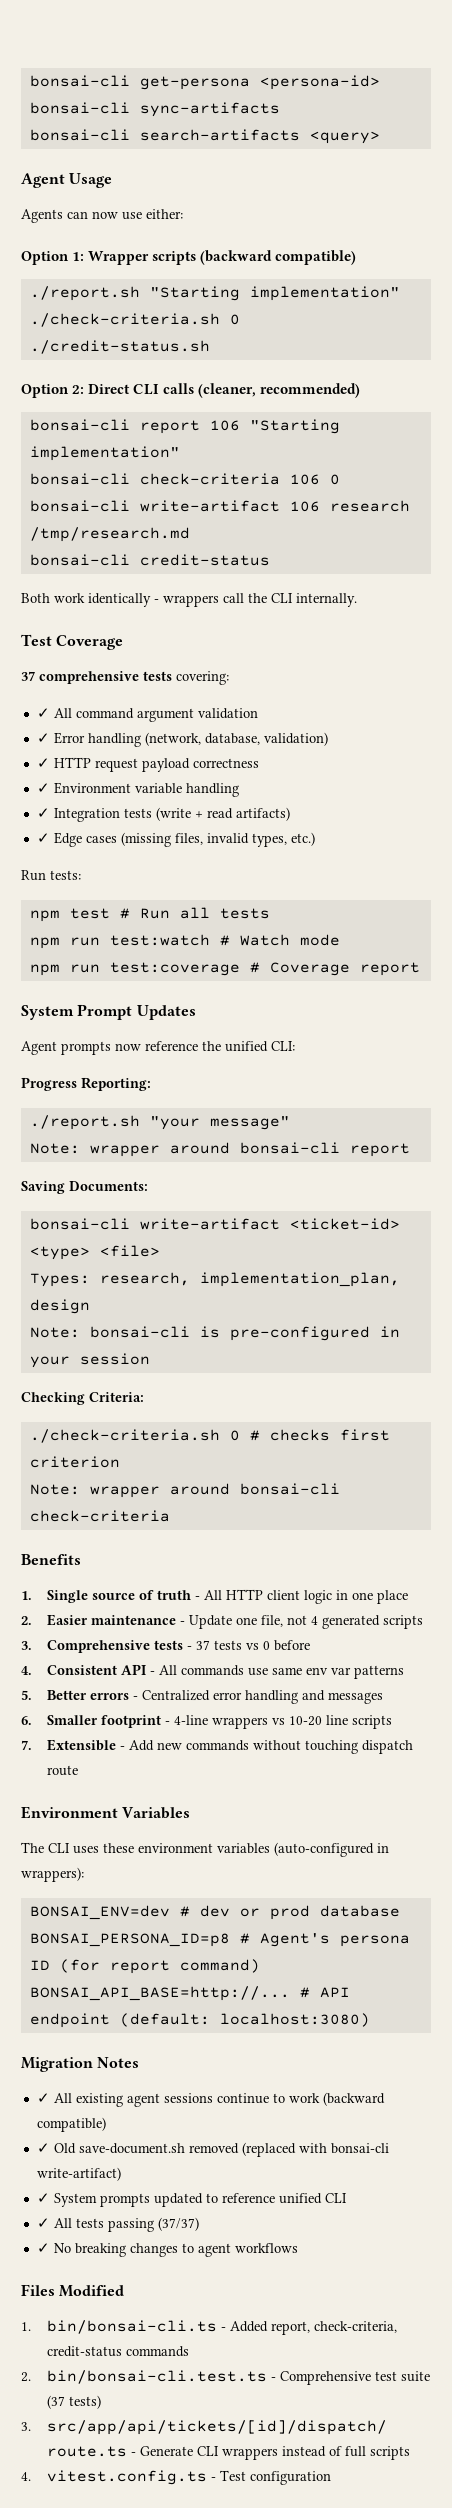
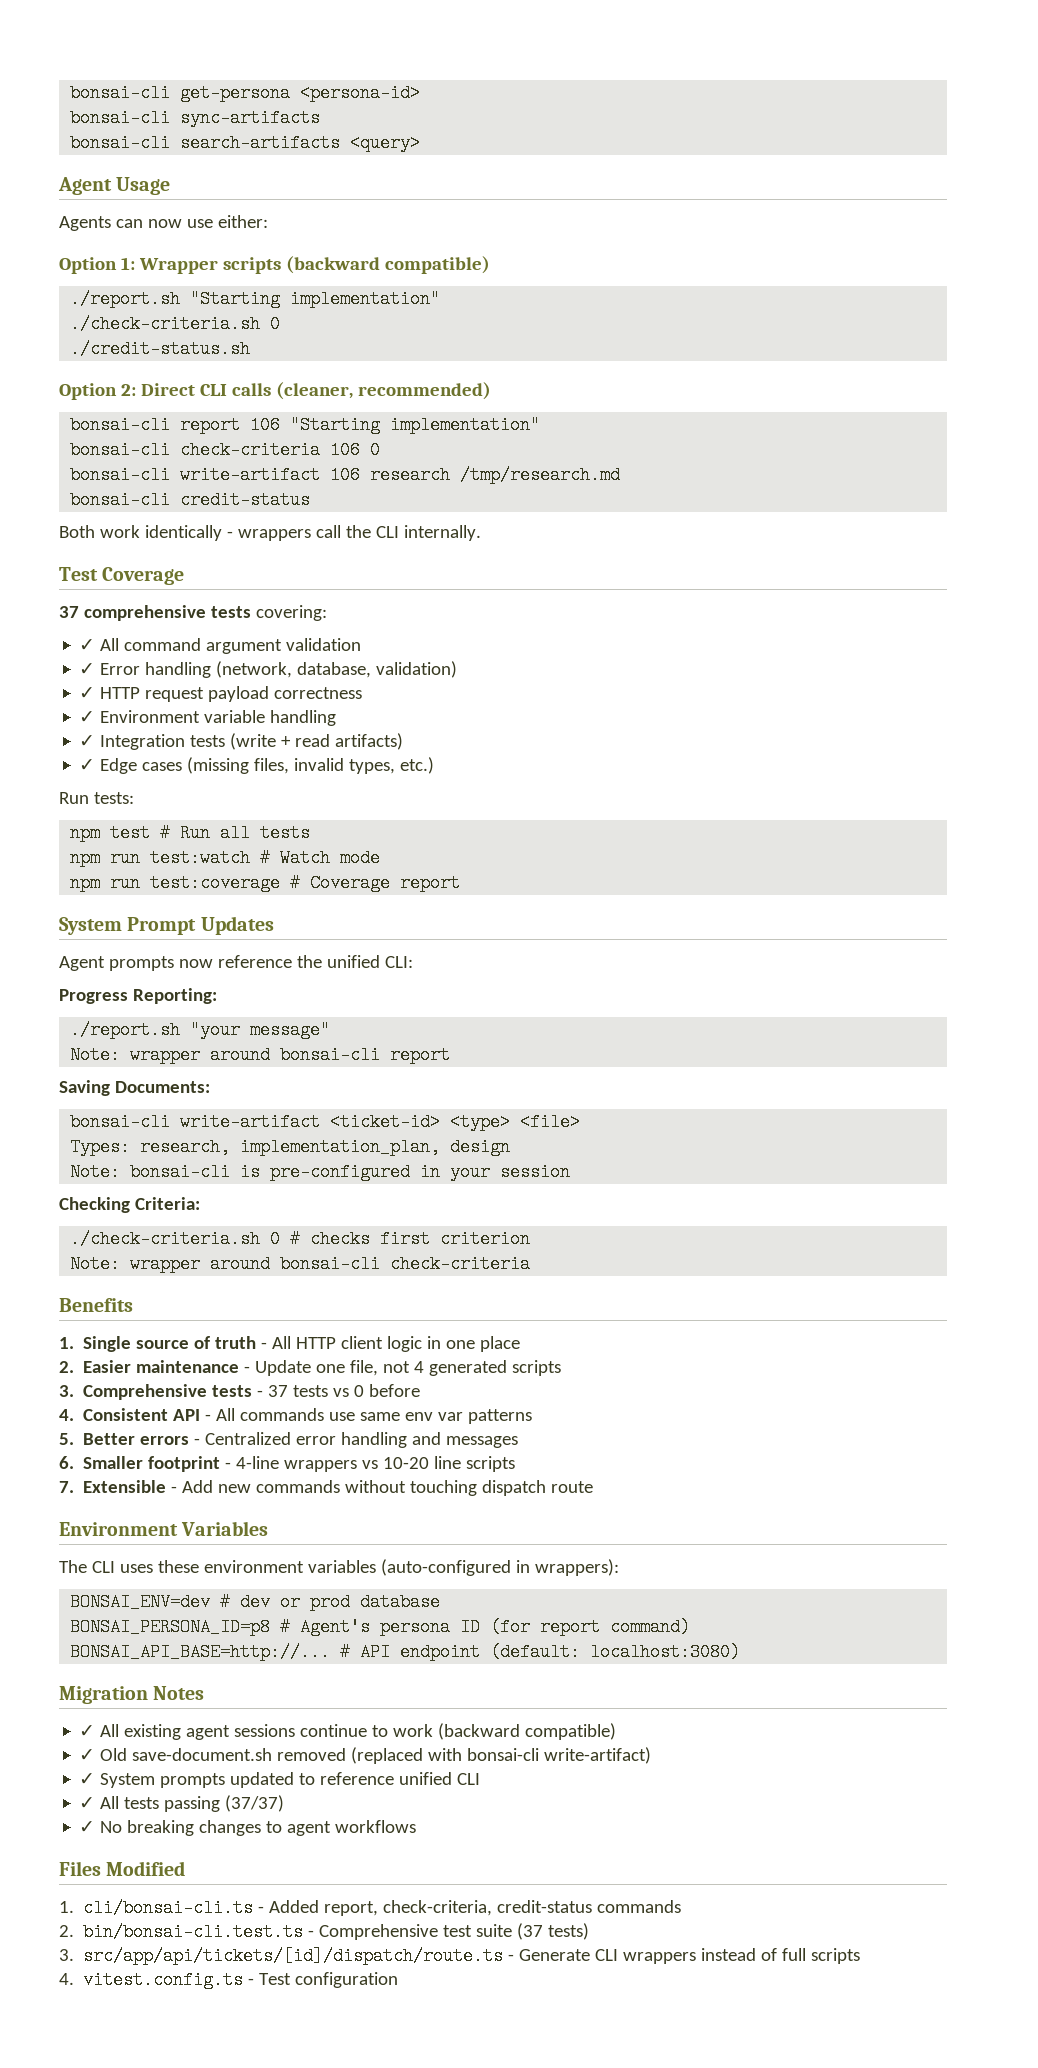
[47,2320,218,2334] bin/bonsai-cli.ts -> [83,1899,254,1917] cli/bonsai-cli.ts

